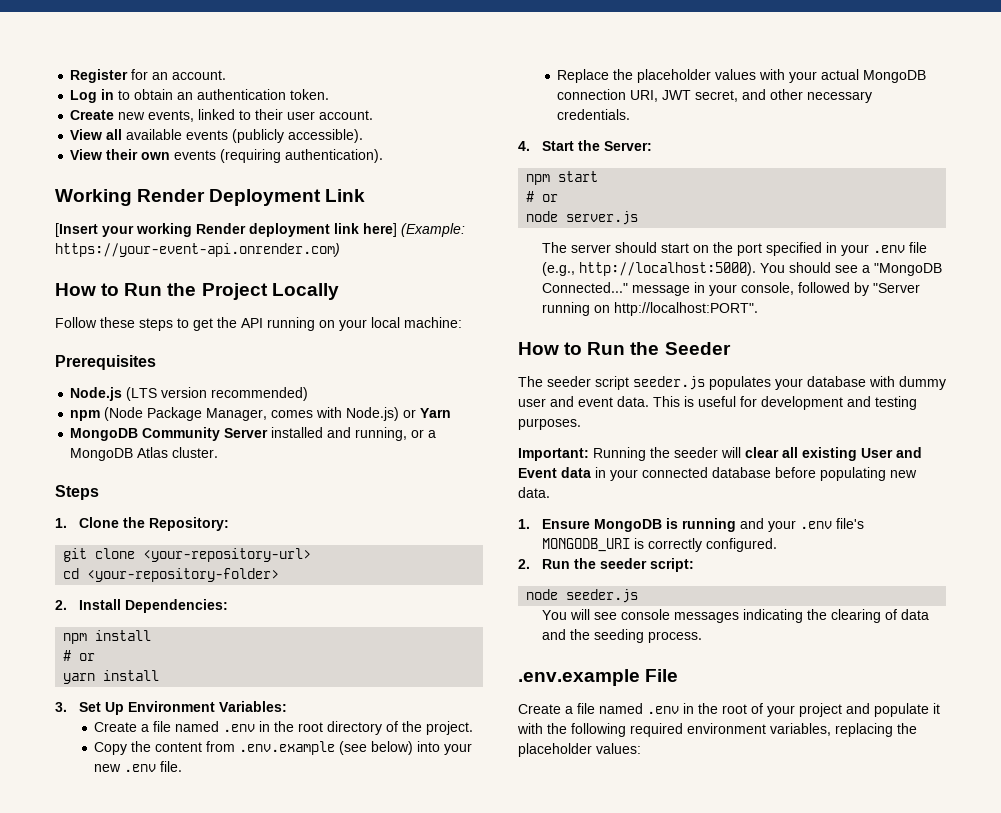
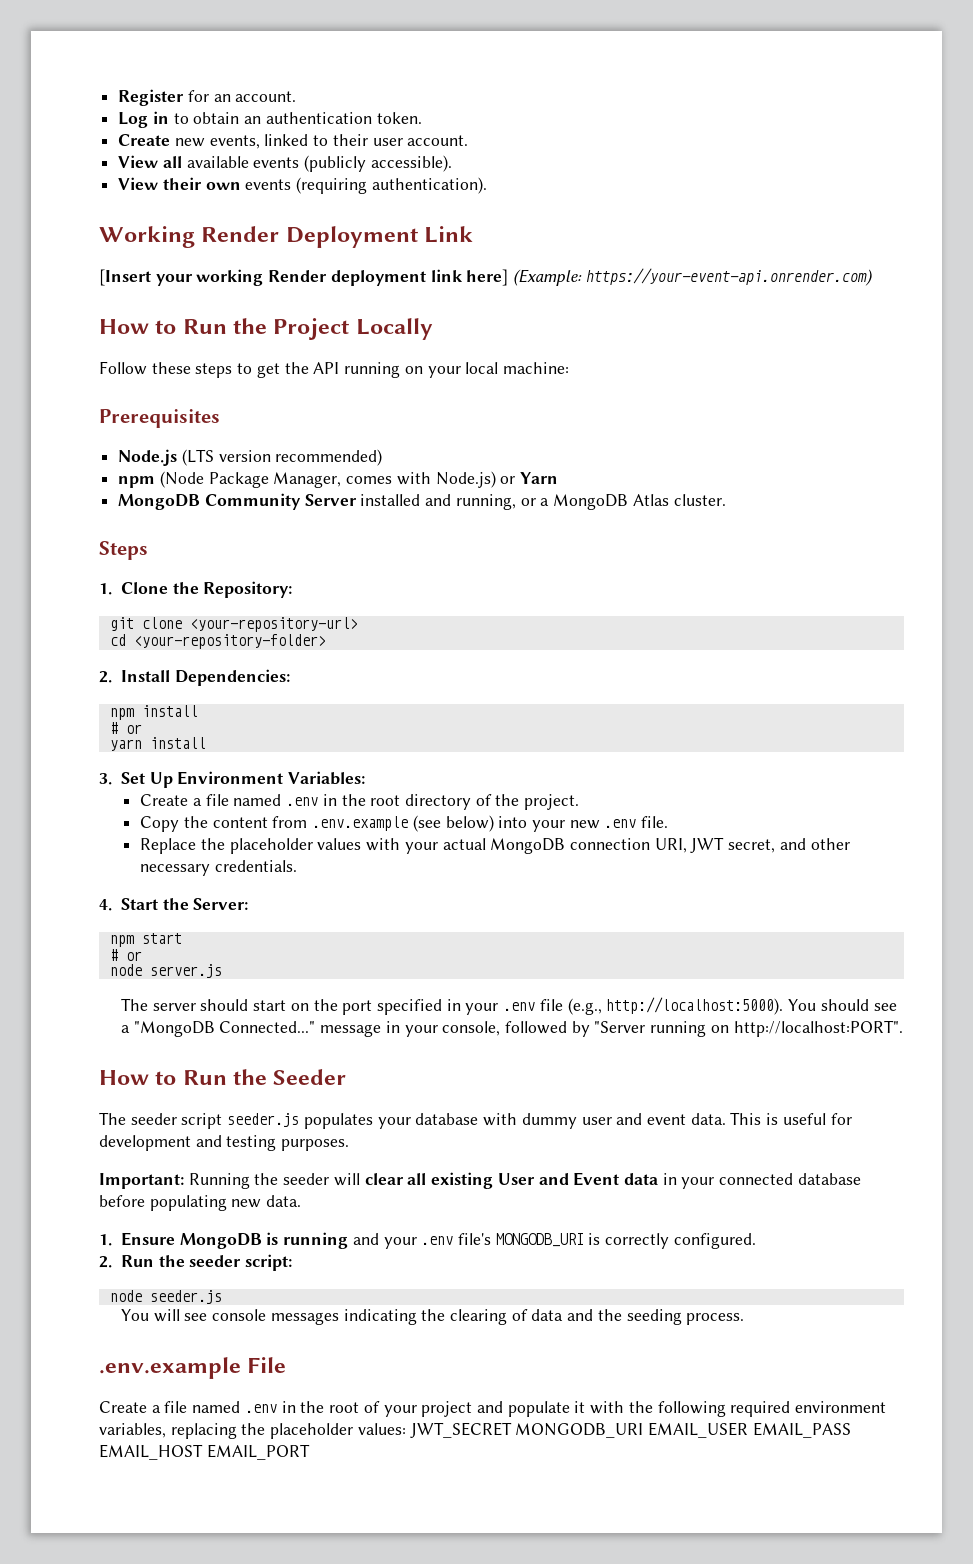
(641, 748) none -> [409,1422,851,1438] [99,1444,310,1460] JWT_SECRET MONGODB_URI EMAIL_USER EMAIL_PASS EMAIL_HOST EMAIL_PORT

